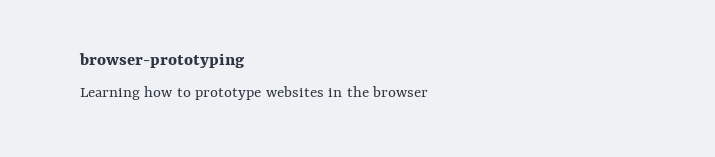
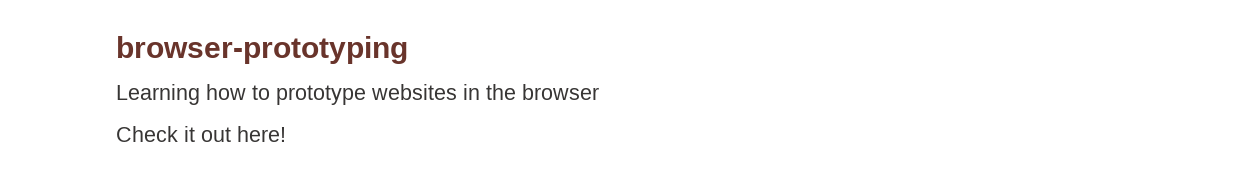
(429, 91) none -> [116,126,286,142] // Check it out here!

